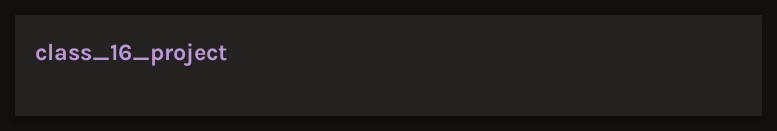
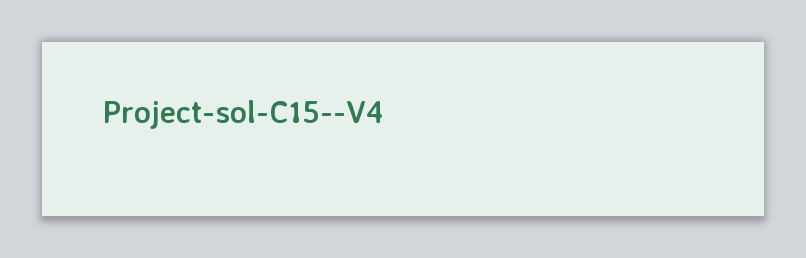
[35,43,227,66] class_16_project -> [103,100,383,129] Project-sol-C15--V4

